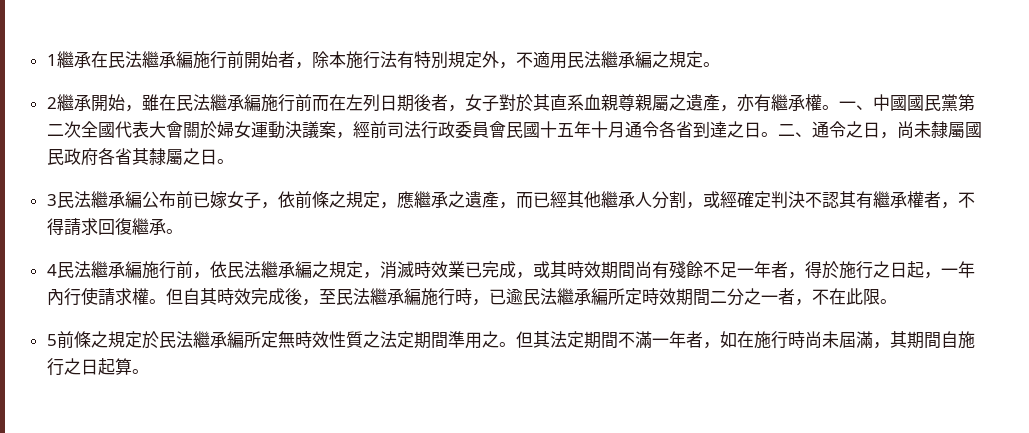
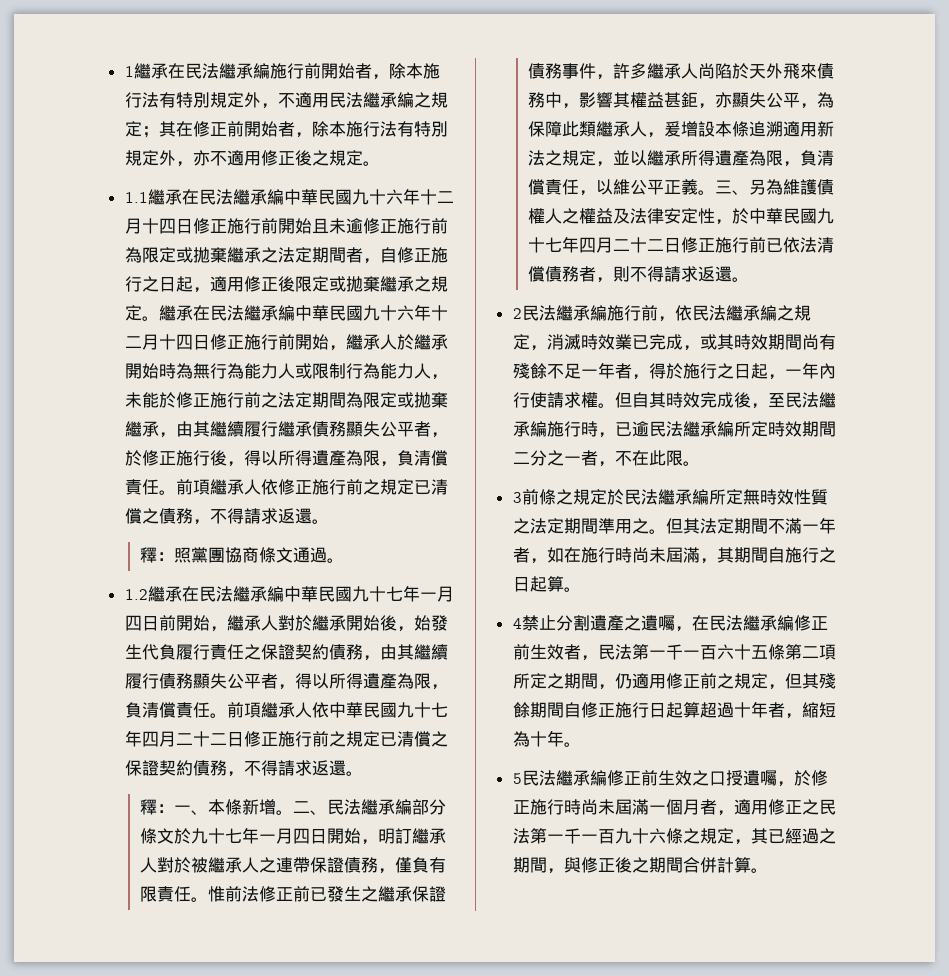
[702,62,720,67] [46,94,975,112] [46,121,982,139] [46,148,234,166] [46,191,975,209] [46,218,183,236] [46,264,57,276] 。 // 2繼承開始，雖在民法繼承編施行前而在左列日期後者，女子對於其直系血親尊親屬之遺產，亦有繼承權。一、中國國民黨第二次全國代表大會關於婦女運動決議案，經前司法行政委員會民國十五年十月通令各省到達之日。二、通令之日，尚未隸屬國民政府各省其隸屬之日。 // 3民法繼承編公布前已嫁女子，依前條之規定，應繼承之遺產，而已經其他繼承人分割，或經確定判決不認其有繼承權者，不得請求回復繼承。 // 4 -> [141,121,448,138] [124,150,380,167] [124,188,454,205] [124,218,448,234] [124,247,448,264] [124,276,448,293] [124,304,448,321] [124,334,448,351] [124,363,448,380] [124,392,448,408] [124,421,448,438] [124,450,448,467] [124,479,448,495] [124,508,329,525] [139,547,344,563] [124,585,454,602] [124,615,448,632] [124,644,448,661] [124,673,448,690] [124,702,448,718] [124,730,448,747] [124,760,363,777] [139,799,446,815] [139,827,446,845] [139,857,446,874] [139,886,446,902] [527,63,834,80] [527,92,834,109] [527,121,834,138] [527,150,834,167] [527,179,834,196] [527,208,834,225] [527,236,834,253] [527,266,749,283] [512,308,522,319] ；其在修正前開始者，除本施行法有特別規定外，亦不適用修正後之規定。 // 1.1繼承在民法繼承編中華民國九十六年十二月十四日修正施行前開始且未逾修正施行前為限定或拋棄繼承之法定期間者，自修正施行之日起，適用修正後限定或拋棄繼承之規定。繼承在民法繼承編中華民國九十六年十二月十四日修正施行前開始，繼承人於繼承開始時為無行為能力人或限制行為能力人，未能於修正施行前之法定期間為限定或拋棄繼承，由其繼續履行繼承債務顯失公平者，於修正施行後，得以所得遺產為限，負清償責任。前項繼承人依修正施行前之規定已清償之債務，不得請求返還。 // 釋：照黨團協商條文通過。 // 1.2繼承在民法繼承編中華民國九十七年一月四日前開始，繼承人對於繼承開始後，始發生代負履行責任之保證契約債務，由其繼續履行債務顯失公平者，得以所得遺產為限，負清償責任。前項繼承人依中華民國九十七年四月二十二日修正施行前之規定已清償之保證契約債務，不得請求返還。 // 釋：一、本條新增。二、民法繼承編部分條文於九十七年一月四日開始，明訂繼承人對於被繼承人之連帶保證債務，僅負有限責任。惟前法修正前已發生之繼承保證債務事件，許多繼承人尚陷於天外飛來債務中，影響其權益甚鉅，亦顯失公平，為保障此類繼承人，爰增設本條追溯適用新法之規定，並以繼承所得遺產為限，負清償責任，以維公平正義。三、另為維護債權人之權益及法律安定性，於中華民國九十七年四月二十二日修正施行前已依法清償債務者，則不得請求返還。 // 2
[46,334,57,346] 5 -> [512,492,522,503] 3
(149, 371) none -> [512,615,828,632] [512,644,836,661] [512,672,836,690] [512,701,836,719] [512,730,581,747] [512,770,828,787] [512,799,836,816] [512,828,836,845] [512,857,768,874] // 4禁止分割遺產之遺囑，在民法繼承編修正前生效者，民法第一千一百六十五條第二項所定之期間，仍適用修正前之規定，但其殘餘期間自修正施行日起算超過十年者，縮短為十年。 // 5民法繼承編修正前生效之口授遺囑，於修正施行時尚未屆滿一個月者，適用修正之民法第一千一百九十六條之規定，其已經過之期間，與修正後之期間合併計算。

